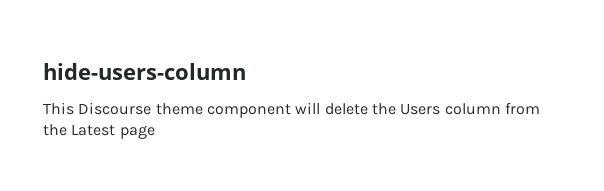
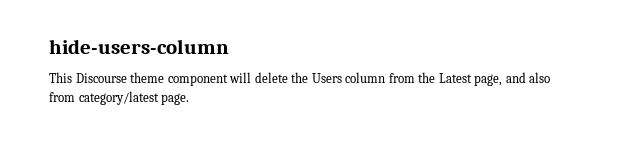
[119,125,155,139] page -> [474,72,551,86] [49,91,190,105] page, and also from category/latest page.

